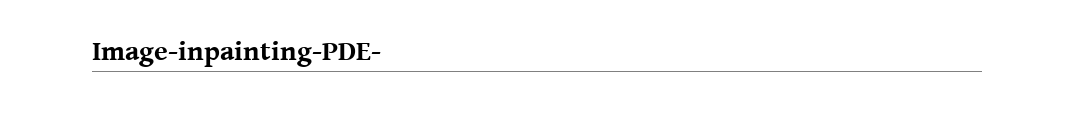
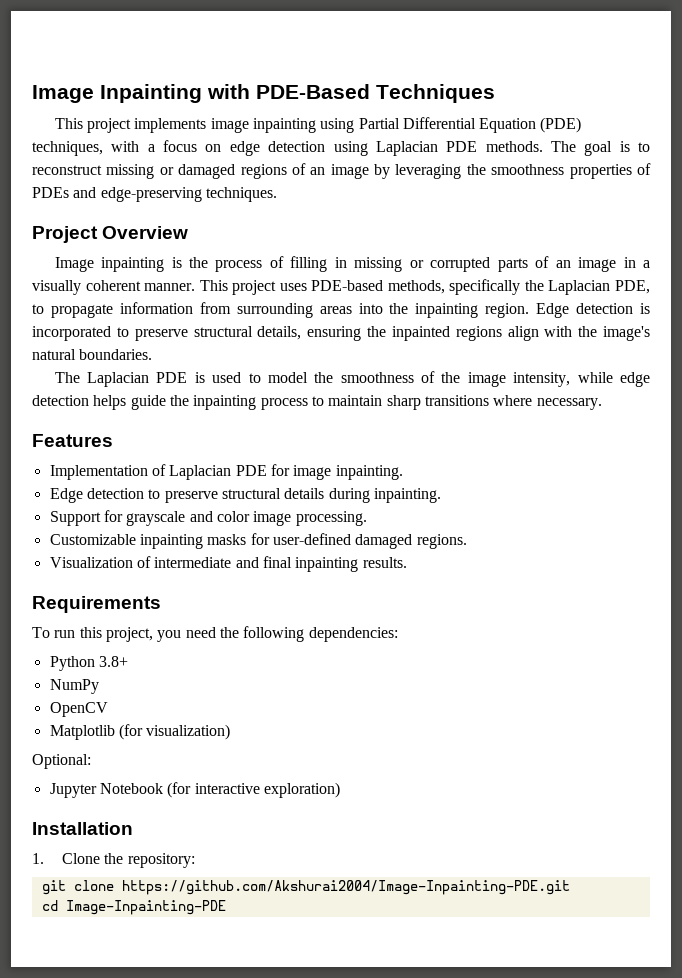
[92,41,381,67] Image-inpainting-PDE- -> [32,84,495,103] [54,117,582,133] [32,140,650,156] [32,163,651,179] [32,187,277,202] [32,226,189,243] [54,256,650,272] [32,279,650,295] [32,302,651,318] [32,326,650,341] [32,349,153,360] [54,371,650,387] [32,395,602,410] [32,434,113,447] [49,464,403,480] [49,488,441,503] [49,510,367,526] [49,533,467,549] [49,556,407,572] [32,596,161,613] [32,626,398,642] [49,656,128,671] [49,679,99,694] [49,702,108,717] [49,724,231,740] [32,754,91,769] [49,782,340,798] [32,822,133,835] [32,853,195,868] [41,880,570,895] [41,900,226,915] Image Inpainting with PDE-Based Techniques // This project implements image inpainting using Partial Differential Equation (PDE) techniques, with a focus on edge detection using Laplacian PDE methods. The goal is to reconstruct missing or damaged regions of an image by leveraging the smoothness properties of PDEs and edge-preserving techniques. // Project Overview // Image inpainting is the process of filling in missing or corrupted parts of an image in a visually coherent manner. This project uses PDE-based methods, specifically the Laplacian PDE, to propagate information from surrounding areas into the inpainting region. Edge detection is incorporated to preserve structural details, ensuring the inpainted regions align with the image's natural boundaries. // The Laplacian PDE is used to model the smoothness of the image intensity, while edge detection helps guide the inpainting process to maintain sharp transitions where necessary. // Features // Implementation of Laplacian PDE for image inpainting. // Edge detection to preserve structural details during inpainting. // Support for grayscale and color image processing. // Customizable inpainting masks for user-defined damaged regions. // Visualization of intermediate and final inpainting results. // Requirements // To run this project, you need the following dependencies: // Python 3.8+ // NumPy // OpenCV // Matplotlib (for visualization) // Optional: // Jupyter Notebook (for interactive exploration) // Installation // 1. Clone the repository: // git clone https://github.com/Akshurai2004/Image-Inpainting-PDE.git // cd Image-Inpainting-PDE

